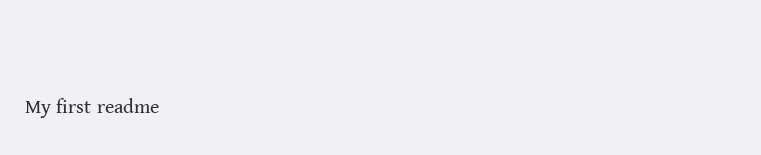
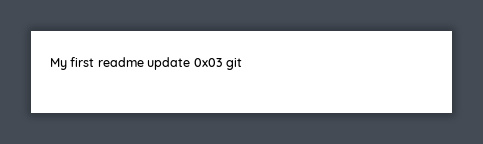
(159, 105) none -> [147,57,242,70] update 0x03 git

